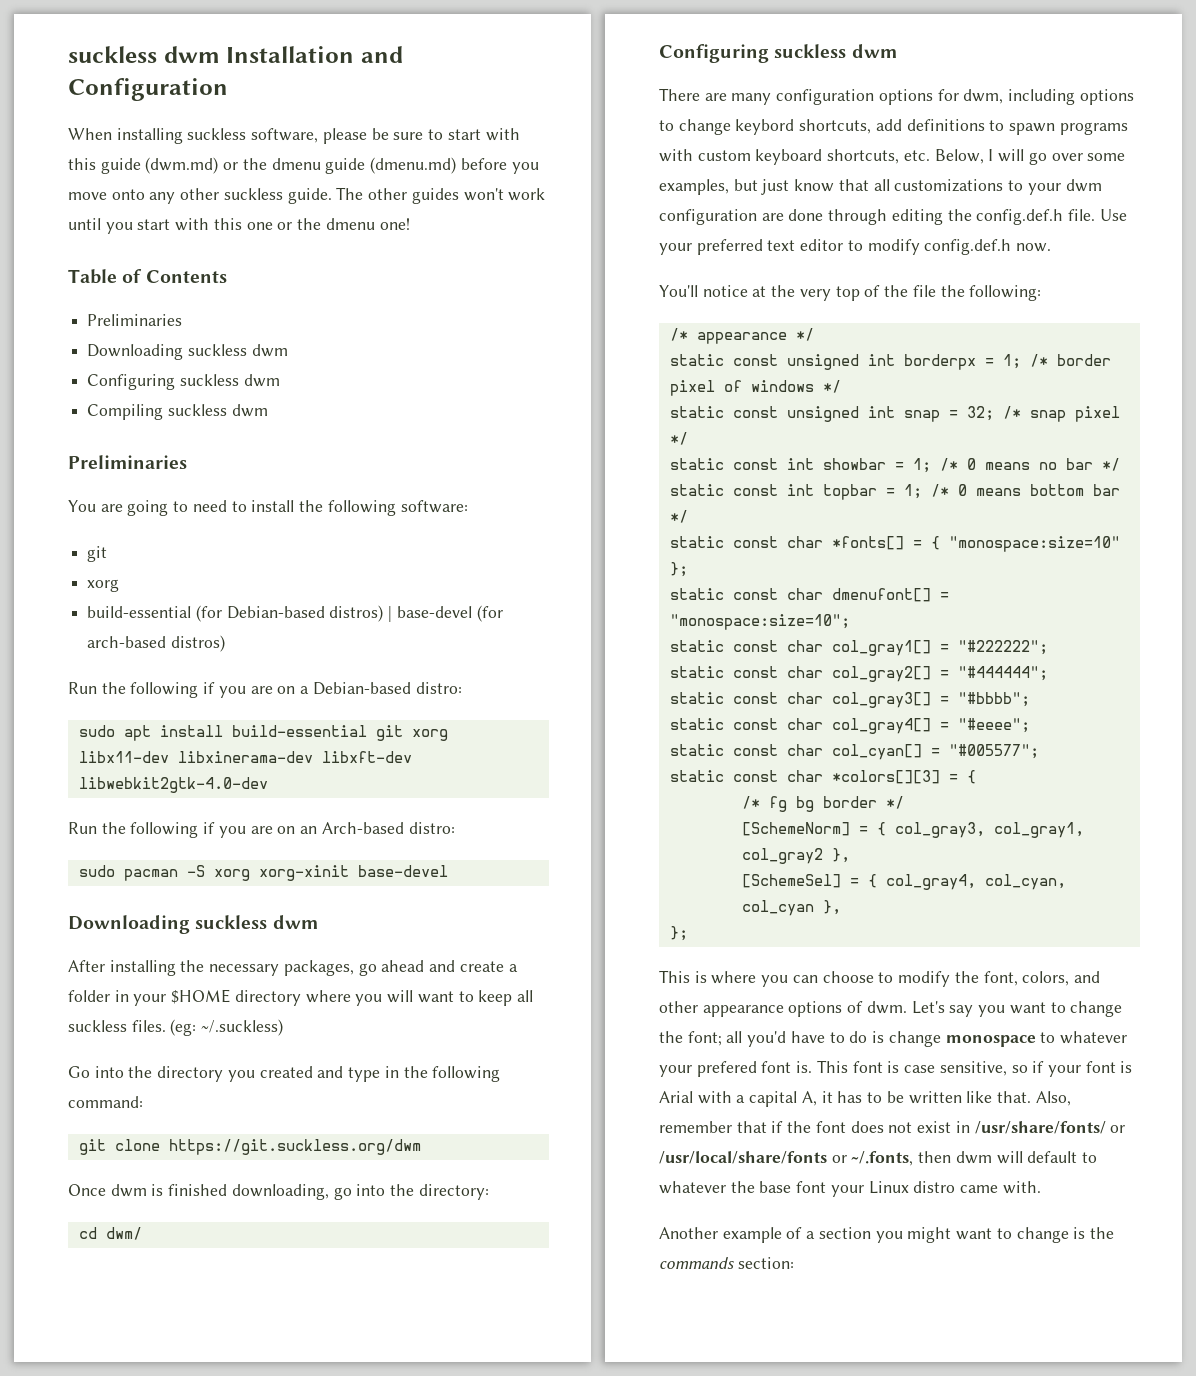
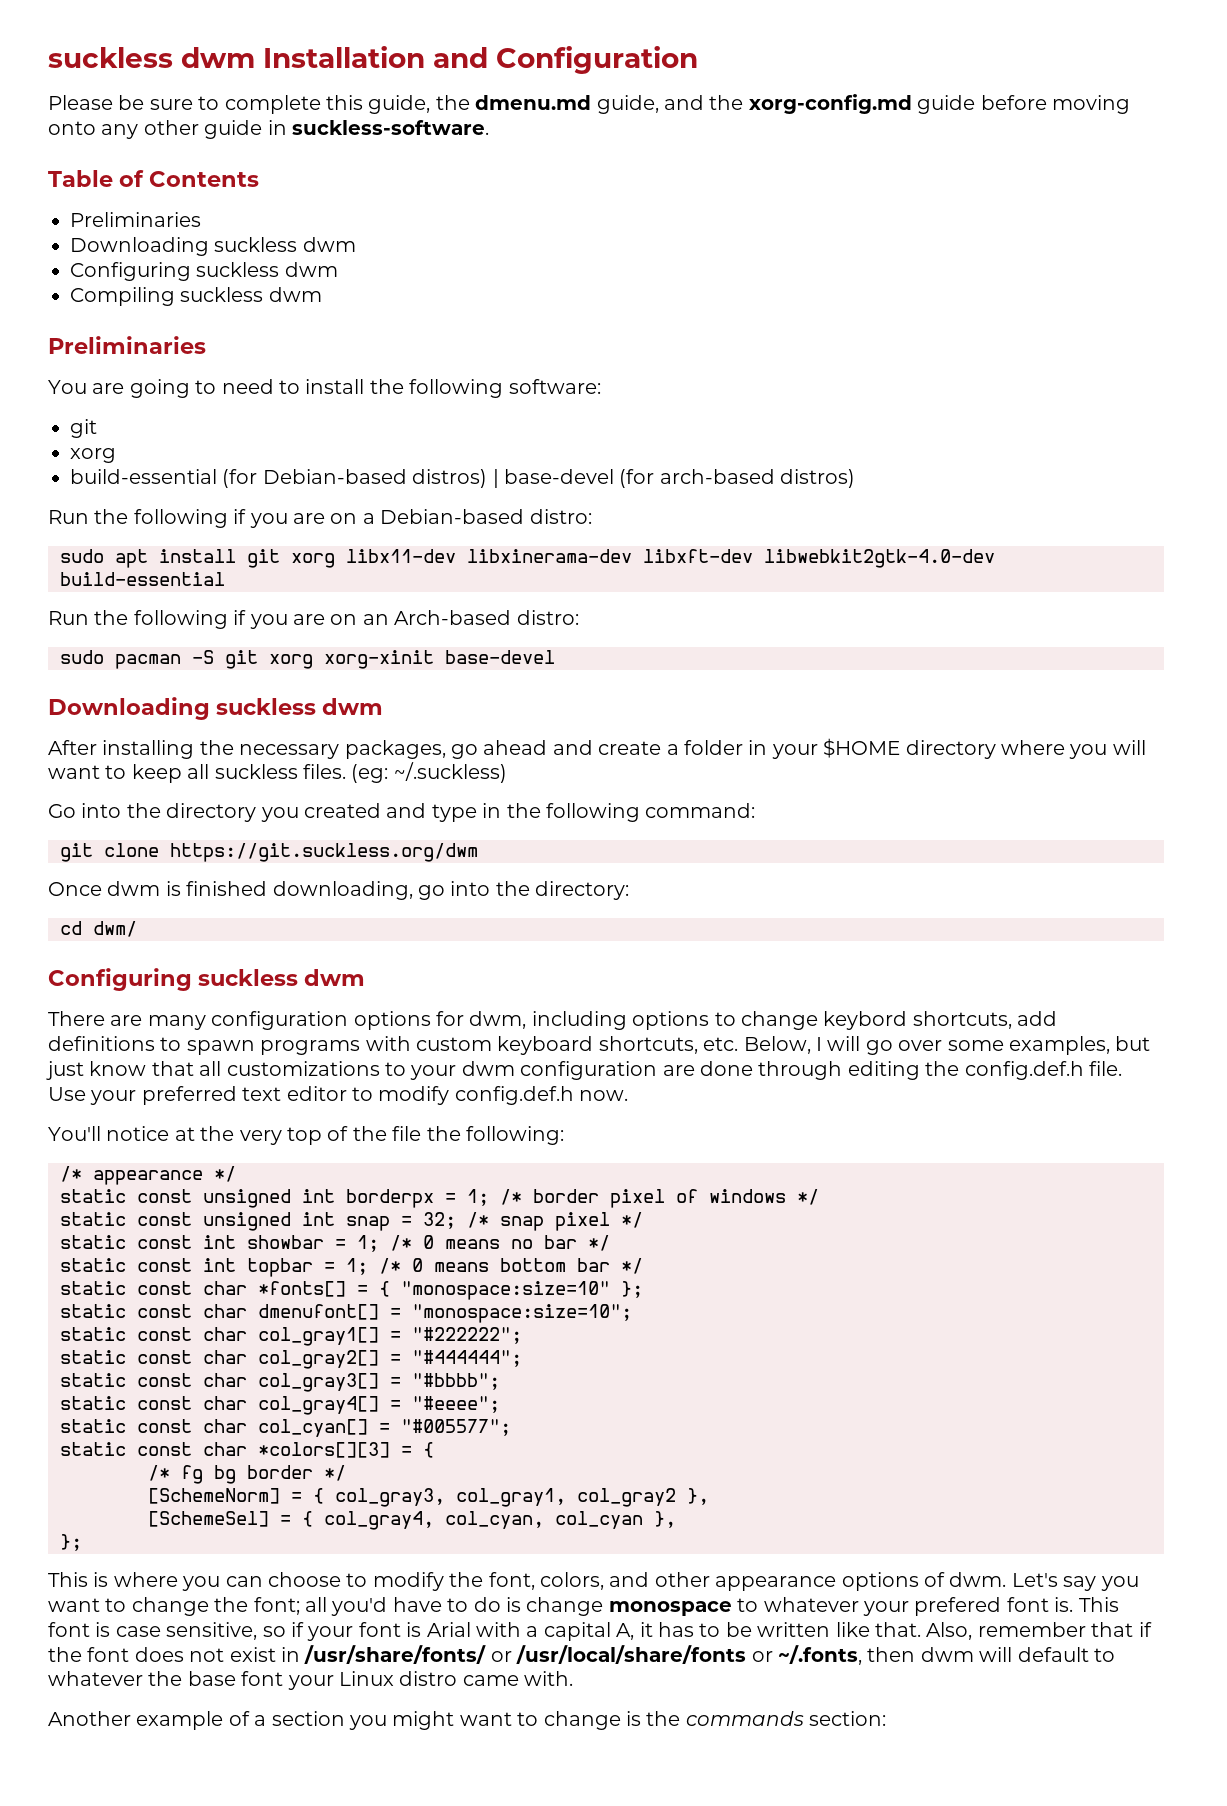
[68,128,520,144] [68,157,539,174] [68,187,546,204] [68,218,410,234] When installing suckless software, please be sure to start with this guide (dwm.md) or the dmenu guide (dmenu.md) before you move onto any other suckless guide. The other guides won't work until you start with this one or the dmenu one! -> [48,94,1130,114] [48,120,489,139] Please be sure to complete this guide, the dmenu.md guide, and the xorg-config.md guide before moving onto any other guide in suckless-software.
[231,725,367,737] build-essential -> (236, 556) none
(268, 785) none -> [60,572,225,586] build-essential
(205, 871) none -> [225,650,258,669] git

